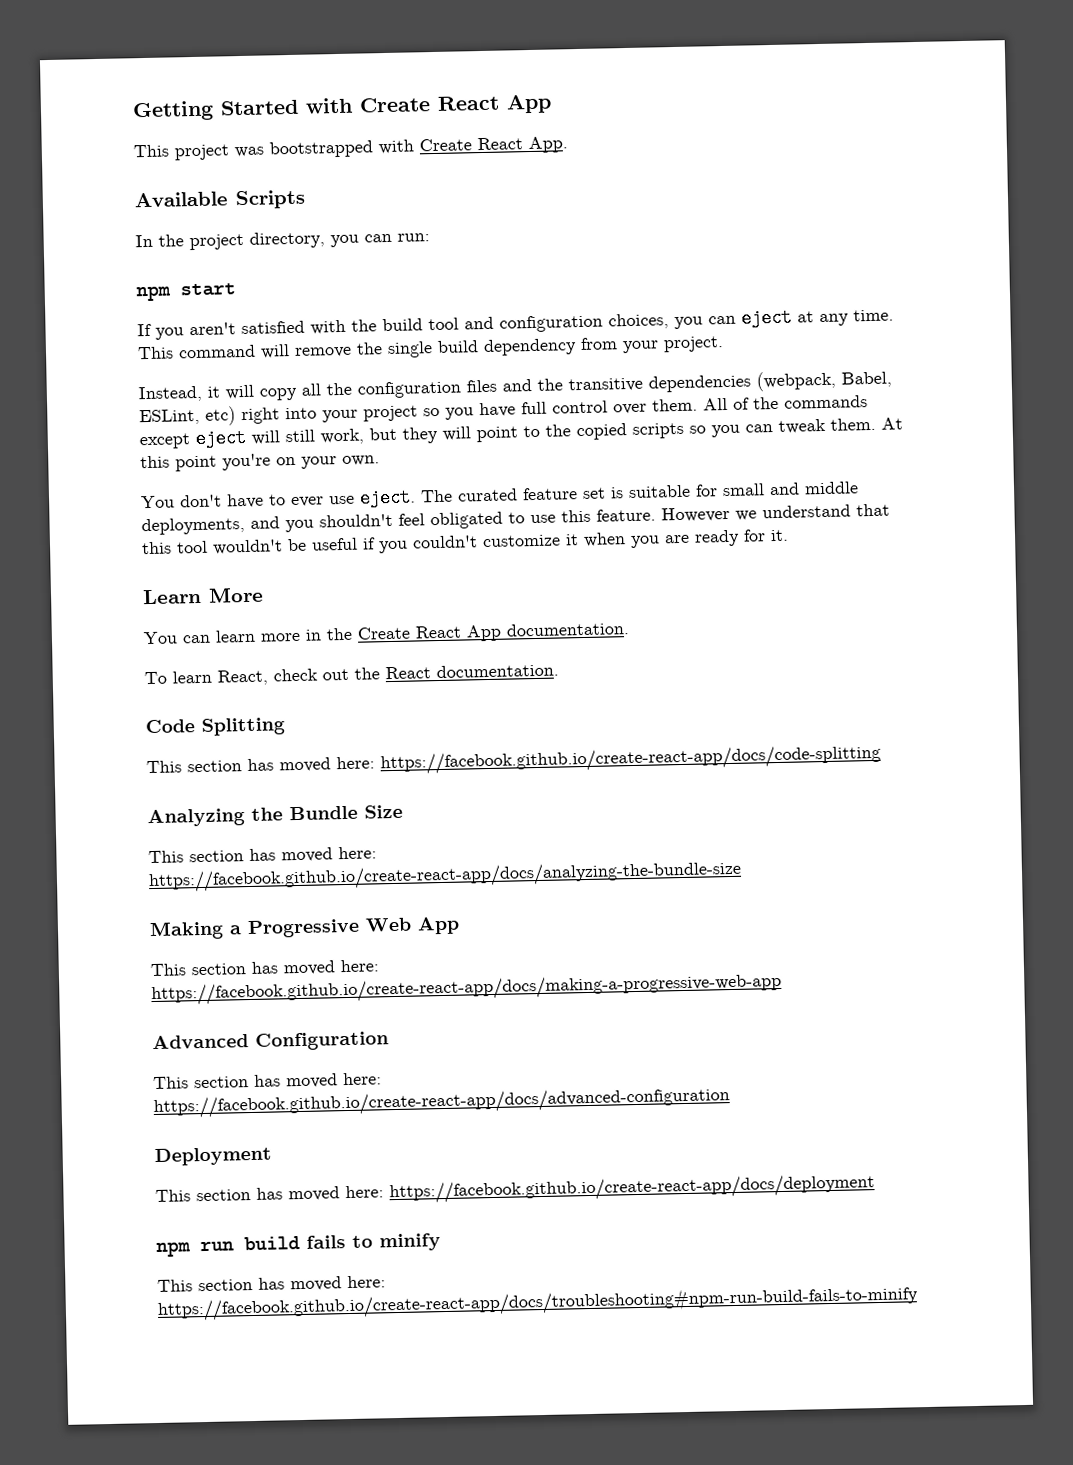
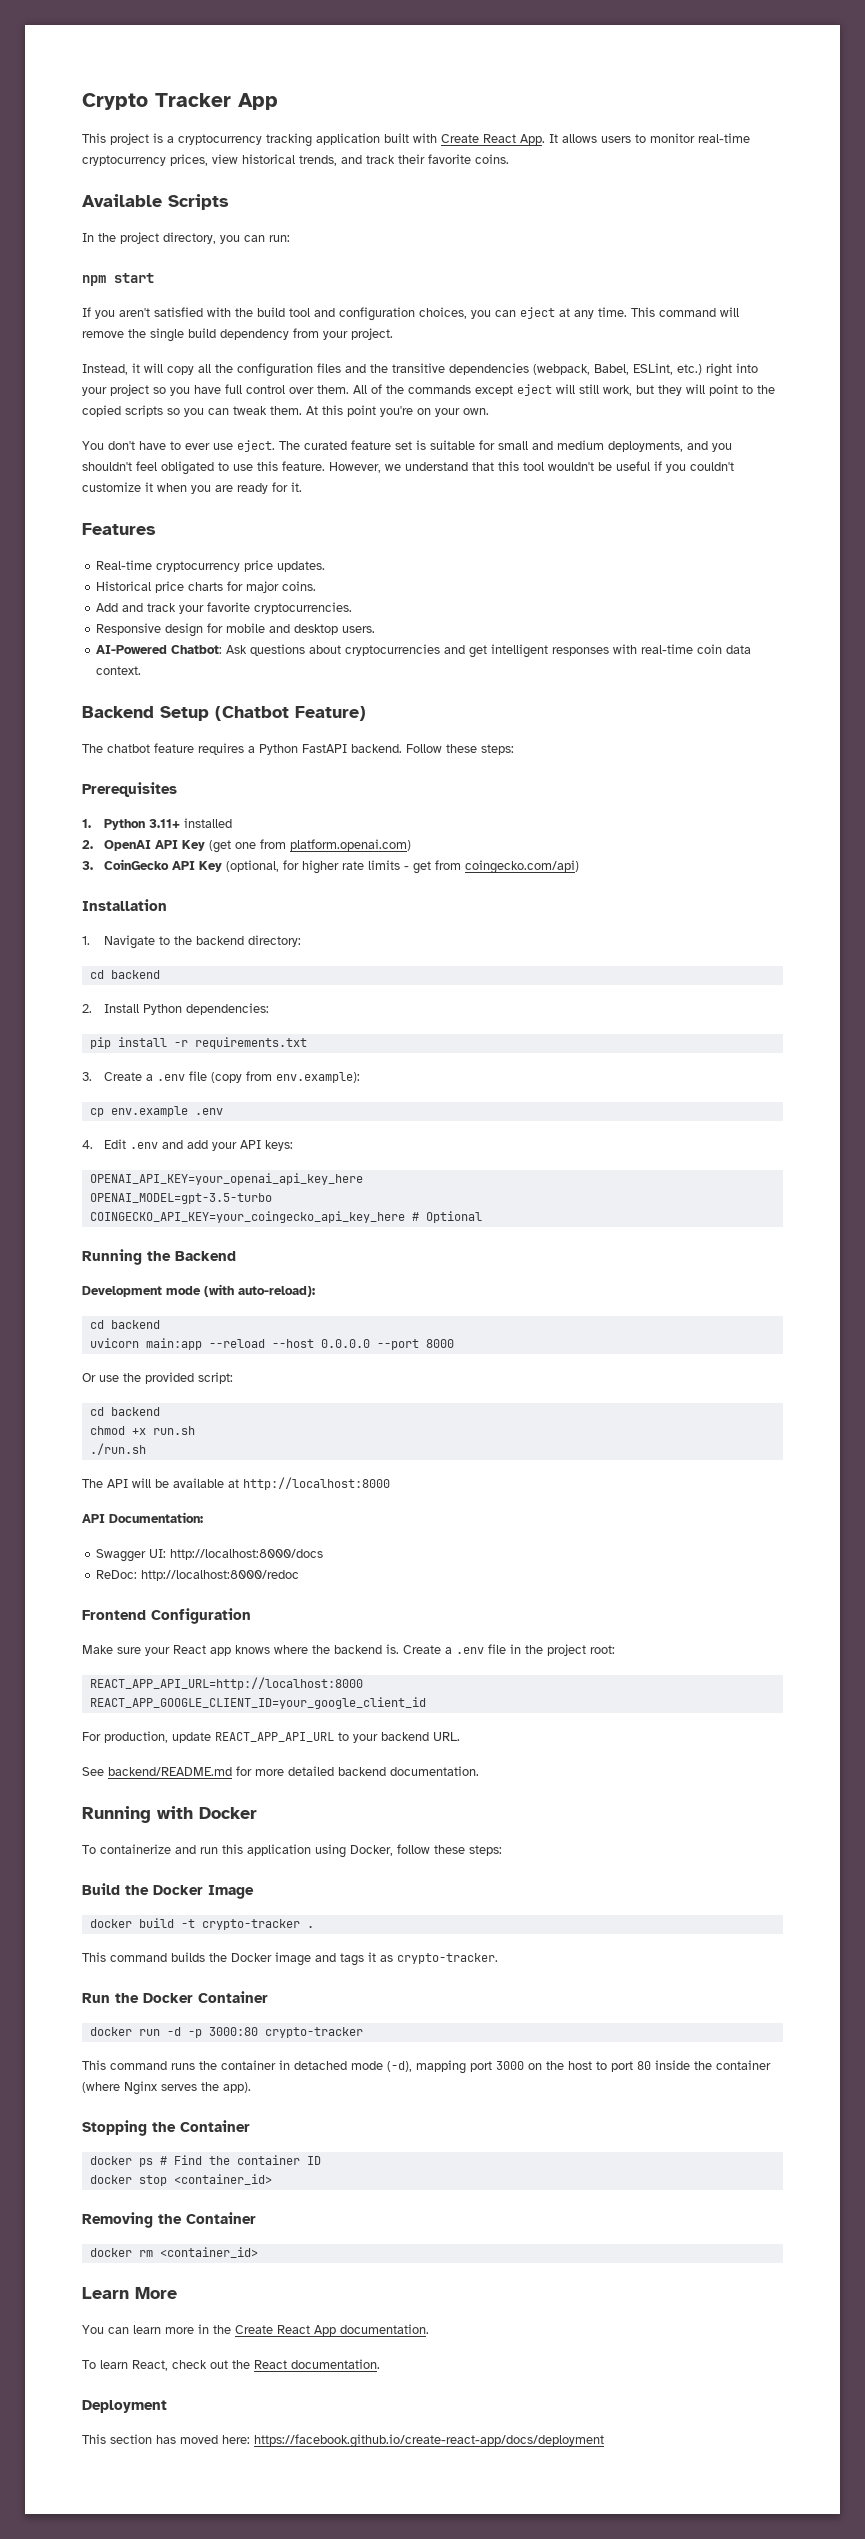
[132,93,552,122] [133,136,568,161] Getting Started with Create React App // This project was bootstrapped with Create React App. -> [82,93,278,110] [82,133,750,147] [82,154,509,166] Crypto Tracker App // This project is a cryptocurrency tracking application built with Create React App. It allows users to monitor real-time cryptocurrency prices, view historical trends, and track their favorite coins.
[205,406,236,426] etc) -> [677,364,702,375] etc.)
[804,481,859,495] middle -> [557,440,604,450] medium
[661,506,730,523] However -> [329,462,381,473] However,
(789, 535) none -> [82,523,156,535] [96,560,326,572] [96,581,317,593] [96,602,353,614] [96,623,376,637] [96,644,752,658] [96,666,142,675] [82,706,366,721] [82,743,514,755] [82,782,177,797] [82,818,232,830] [82,839,411,853] [82,859,579,874] [82,899,167,911] [82,935,301,949] [89,970,160,979] [82,1003,269,1015] [89,1037,307,1049] [82,1071,360,1083] [89,1106,223,1117] [82,1139,293,1151] [89,1173,363,1185] [89,1193,272,1204] [89,1211,482,1223] [82,1249,236,1265] [82,1284,315,1297] [89,1320,160,1329] [89,1338,454,1350] [82,1372,233,1384] [89,1407,160,1416] [89,1426,195,1435] [89,1443,146,1455] [82,1477,390,1490] [82,1512,203,1523] [96,1549,324,1562] [96,1570,300,1581] [82,1608,251,1624] [82,1644,615,1656] [89,1677,363,1690] [89,1697,426,1709] [82,1731,460,1743] [82,1766,479,1776] [82,1806,257,1823] [82,1844,502,1858] [82,1883,254,1899] [89,1918,314,1930] [82,1952,498,1966] [82,1991,268,2003] [89,2027,363,2038] [82,2060,771,2074] [82,2081,251,2095] [82,2120,250,2136] [89,2155,321,2167] [89,2174,272,2186] [82,2212,256,2228] [89,2247,258,2258] // Features // Real-time cryptocurrency price updates. // Historical price charts for major coins. // Add and track your favorite cryptocurrencies. // Responsive design for mobile and desktop users. // AI-Powered Chatbot: Ask questions about cryptocurrencies and get intelligent responses with real-time coin data context. // Backend Setup (Chatbot Feature) // The chatbot feature requires a Python FastAPI backend. Follow these steps: // Prerequisites // 1. Python 3.11+ installed // 2. OpenAI API Key (get one from platform.openai.com) // 3. CoinGecko API Key (optional, for higher rate limits - get from coingecko.com/api) // Installation // 1. Navigate to the backend directory: // cd backend // 2. Install Python dependencies: // pip install -r requirements.txt // 3. Create a .env file (copy from env.example): // cp env.example .env // 4. Edit .env and add your API keys: // OPENAI_API_KEY=your_openai_api_key_here // OPENAI_MODEL=gpt-3.5-turbo // COINGECKO_API_KEY=your_coingecko_api_key_here # Optional // Running the Backend // Development mode (with auto-reload): // cd backend // uvicorn main:app --reload --host 0.0.0.0 --port 8000 // Or use the provided script: // cd backend // chmod +x run.sh // ./run.sh // The API will be available at http://localhost:8000 // API Documentation: // Swagger UI: http://localhost:8000/docs // ReDoc: http://localhost:8000/redoc // Frontend Configuration // Make sure your React app knows where the backend is. Create a .env file in the project root: // REACT_APP_API_URL=http://localhost:8000 // REACT_APP_GOOGLE_CLIENT_ID=your_google_client_id // For production, update REACT_APP_API_URL to your backend URL. // See backend/README.md for more detailed backend documentation. // Running with Docker // To containerize and run this application using Docker, follow these steps: // Build the Docker Image // docker build -t crypto-tracker . // This command builds the Docker image and tags it as crypto-tracker. // Run the Docker Container // docker run -d -p 3000:80 crypto-tracker // This command runs the container in detached mode (-d), mapping port 3000 on the host to port 80 inside the container (where Nginx serves the app). // Stopping the Container // docker ps # Find the container ID // docker stop <container_id> // Removing the Container // docker rm <container_id>
[145,717,285,736] [146,743,881,776] [147,804,403,828] [148,846,377,864] [148,859,742,894] [149,916,460,941] [150,959,379,977] [151,971,782,1007] [152,1031,389,1051] [153,1072,382,1090] [153,1086,730,1120] // Code Splitting // This section has moved here: https://facebook.github.io/create-react-app/docs/code-splitting // Analyzing the Bundle Size // This section has moved here: https://facebook.github.io/create-react-app/docs/analyzing-the-bundle-size // Making a Progressive Web App // This section has moved here: https://facebook.github.io/create-react-app/docs/making-a-progressive-web-app // Advanced Configuration // This section has moved here: https://facebook.github.io/create-react-app/docs/advanced-configuration -> (380, 2364) none
[156,1233,441,1257] [157,1275,386,1292] [157,1284,918,1322] // npm run build fails to minify // This section has moved here: https://facebook.github.io/create-react-app/docs/troubleshooting#npm-run-build-fails-to-minify -> (604, 2441) none

